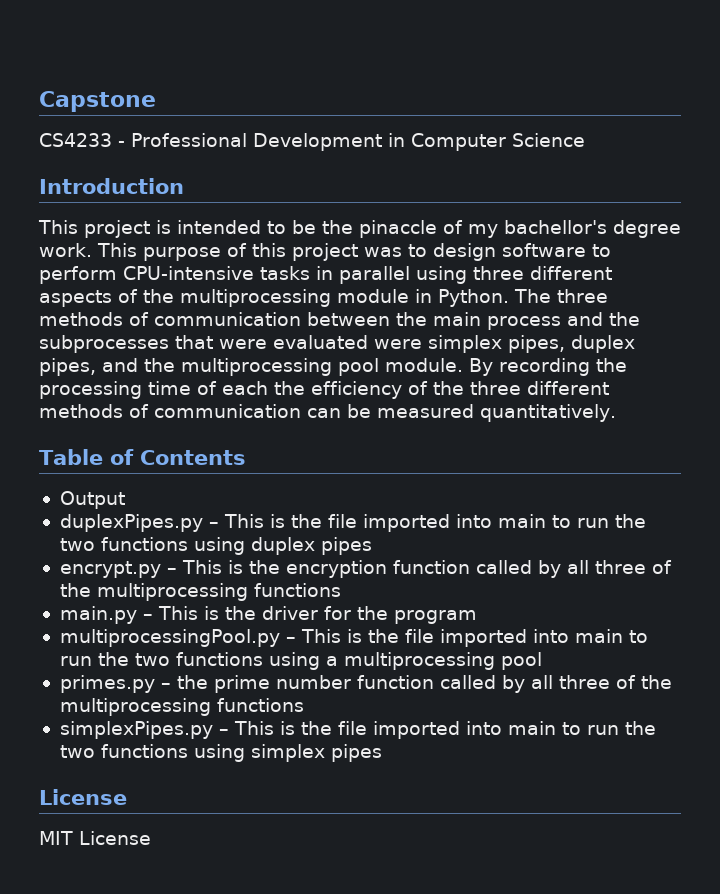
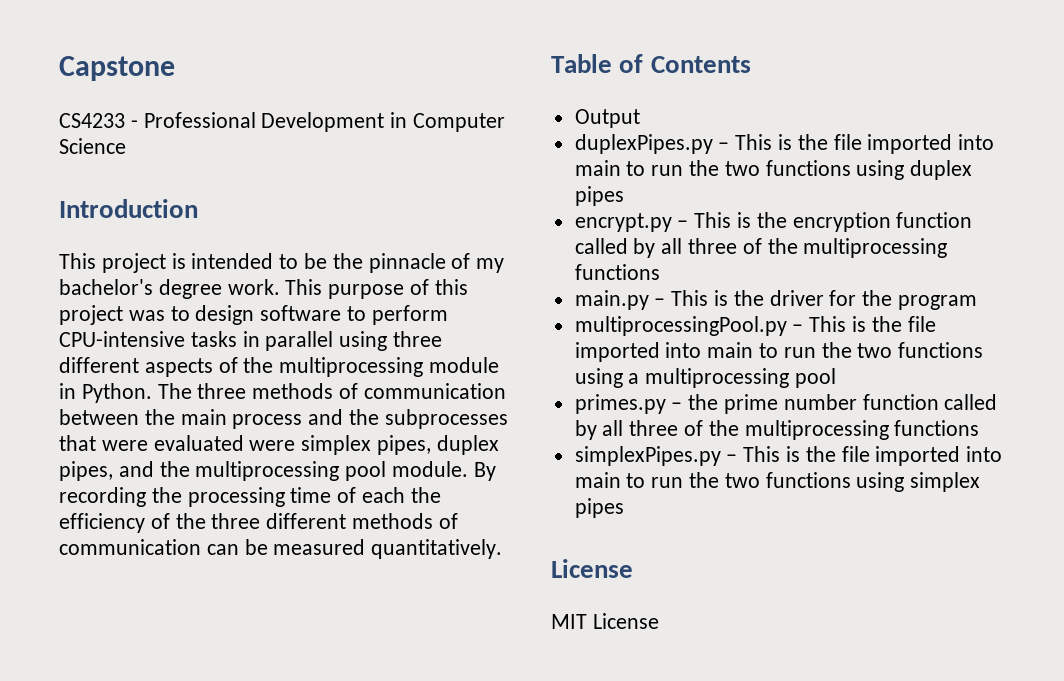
[359,220,437,238] pinaccle -> [368,253,446,273] pinnacle
[504,220,607,234] bachellor's -> [59,279,153,295] bachelor's

